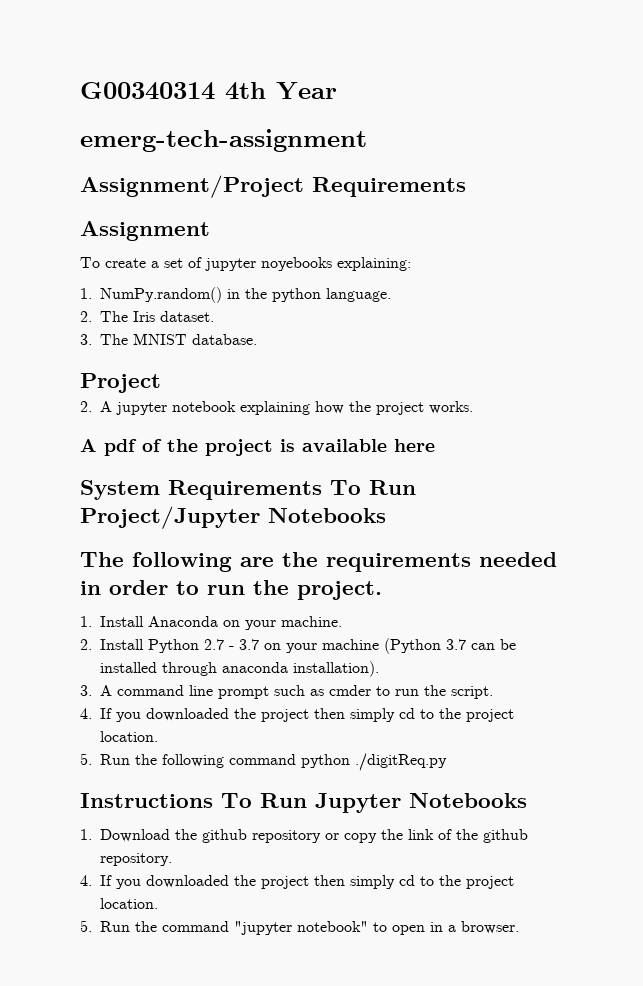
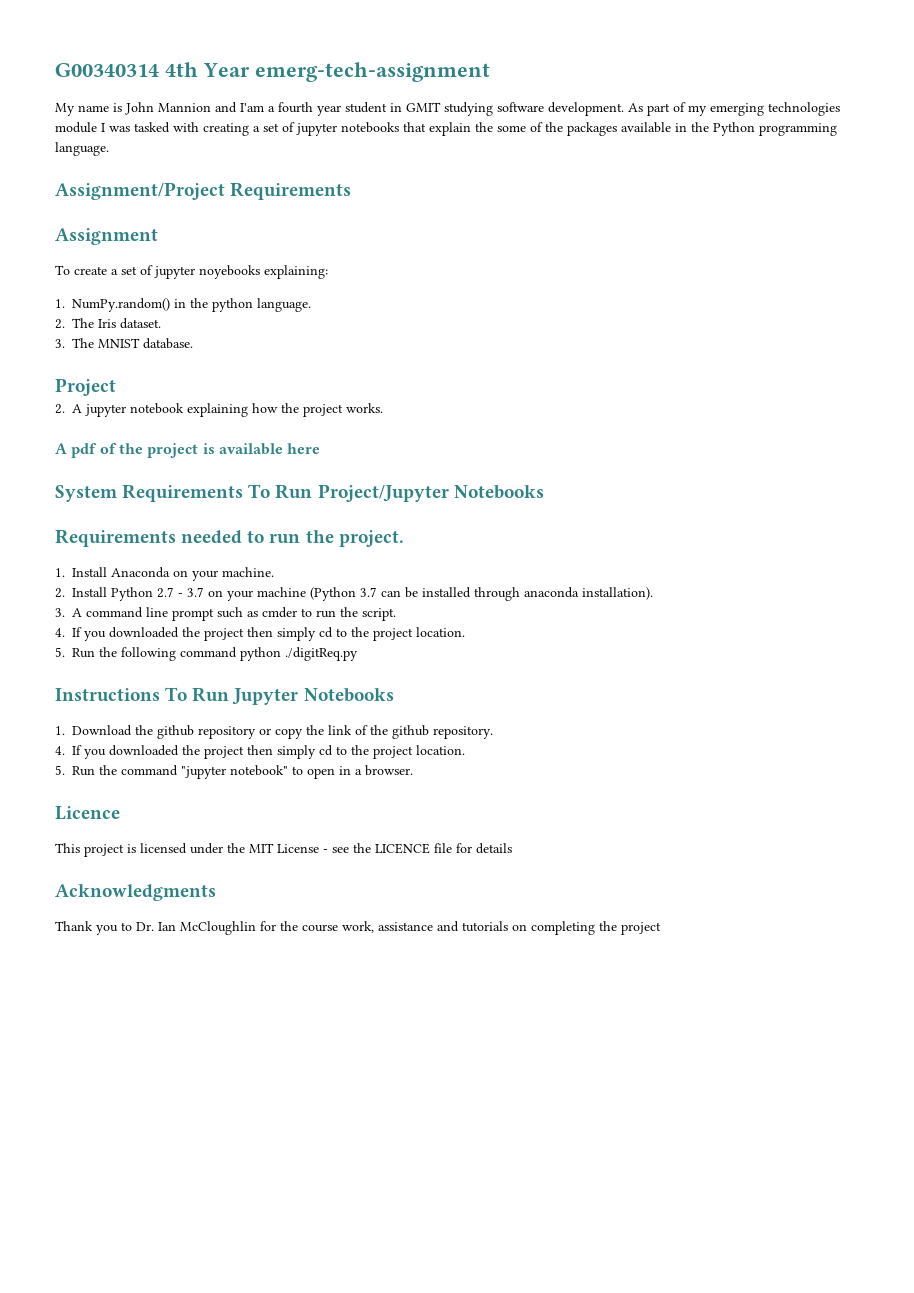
[80,129,367,152] // emerg-tech-assignment -> [255,62,490,82] [55,102,840,116] [55,122,837,136] [55,142,109,156] emerg-tech-assignment // My name is John Mannion and I'am a fourth year student in GMIT studying software development. As part of my emerging technologies module I was tasked with creating a set of jupyter notebooks that explain the some of the packages available in the Python programming language.
[80,552,557,572] [80,580,168,595] The following are the requirements needed in order -> [55,529,243,547] Requirements needed
(519, 927) none -> [55,806,120,820] [55,843,512,857] [55,884,216,901] [55,921,661,935] // Licence // This project is licensed under the MIT License - see the LICENCE file for details // Acknowledgments // Thank you to Dr. Ian McCloughlin for the course work, assistance and tutorials on completing the project

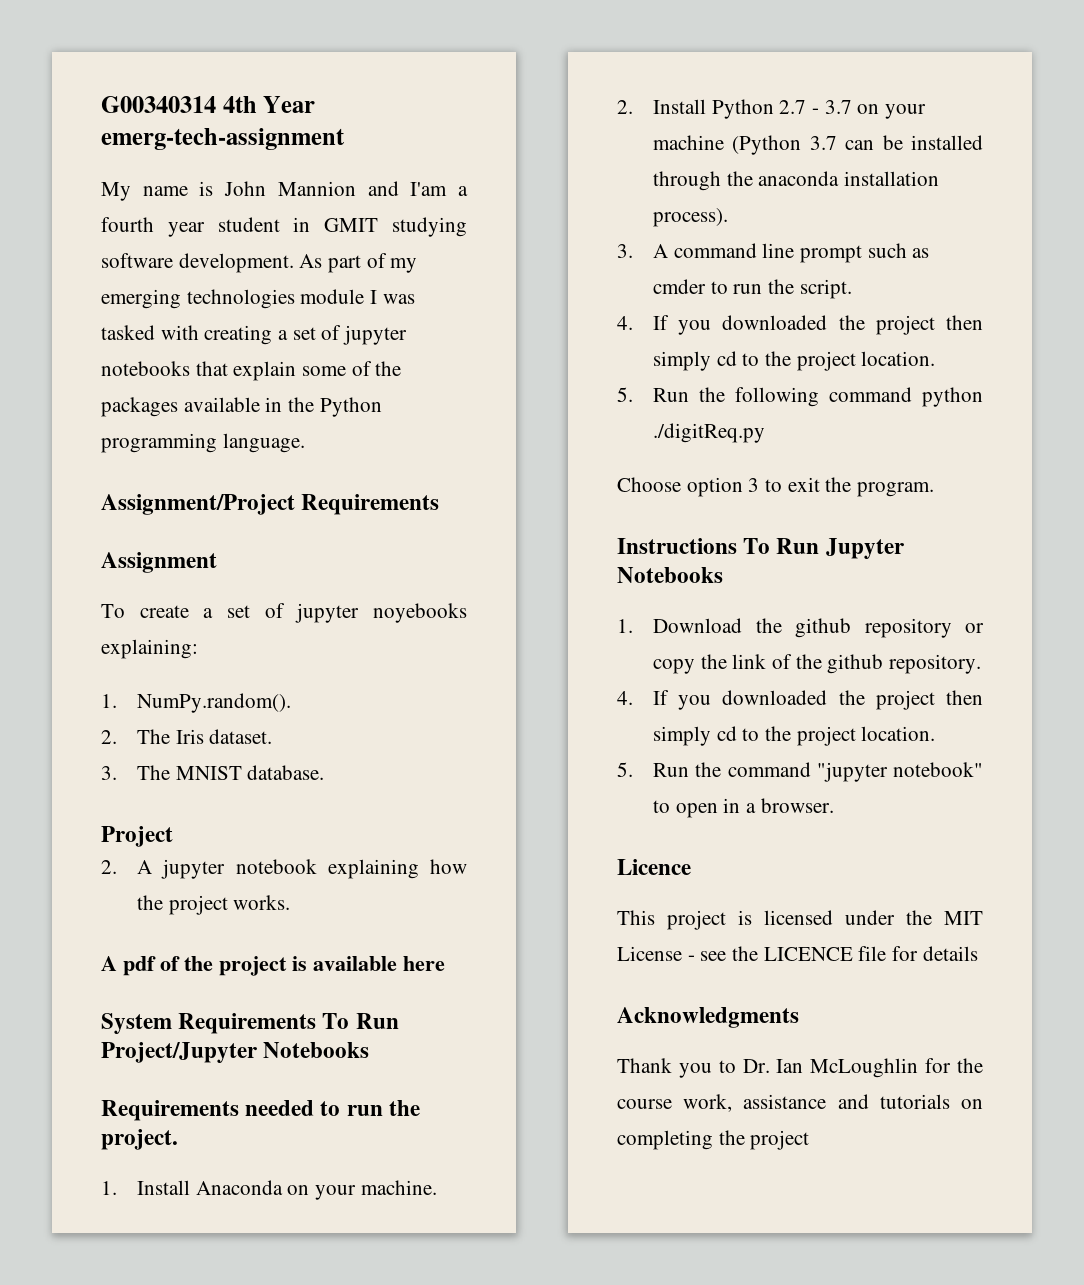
[475,122,493,132] the -> (297, 371) none
[72,298,311,312] NumPy.random() in the python language. -> [137,693,292,713] NumPy.random().
[524,587,653,600] anaconda installation). -> [726,171,940,186] [653,208,729,227] the anaconda installation process).
(358, 654) none -> [617,477,935,497] // Choose option 3 to exit the program.
[180,921,256,935] McCloughlin -> [810,1058,919,1078] McLoughlin

